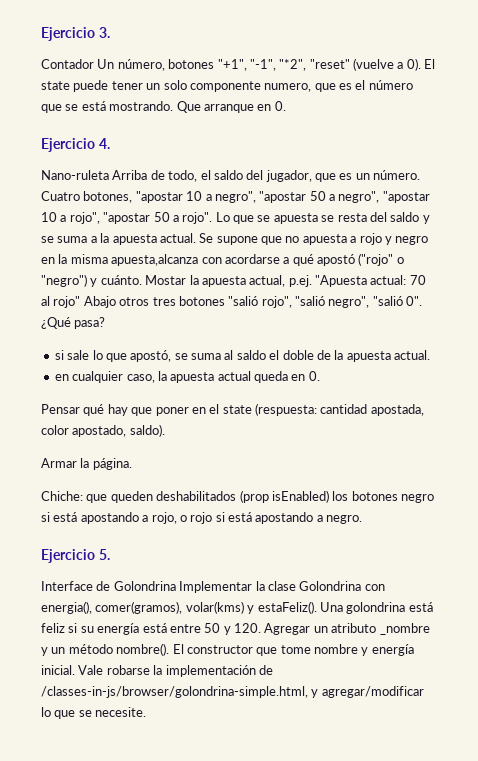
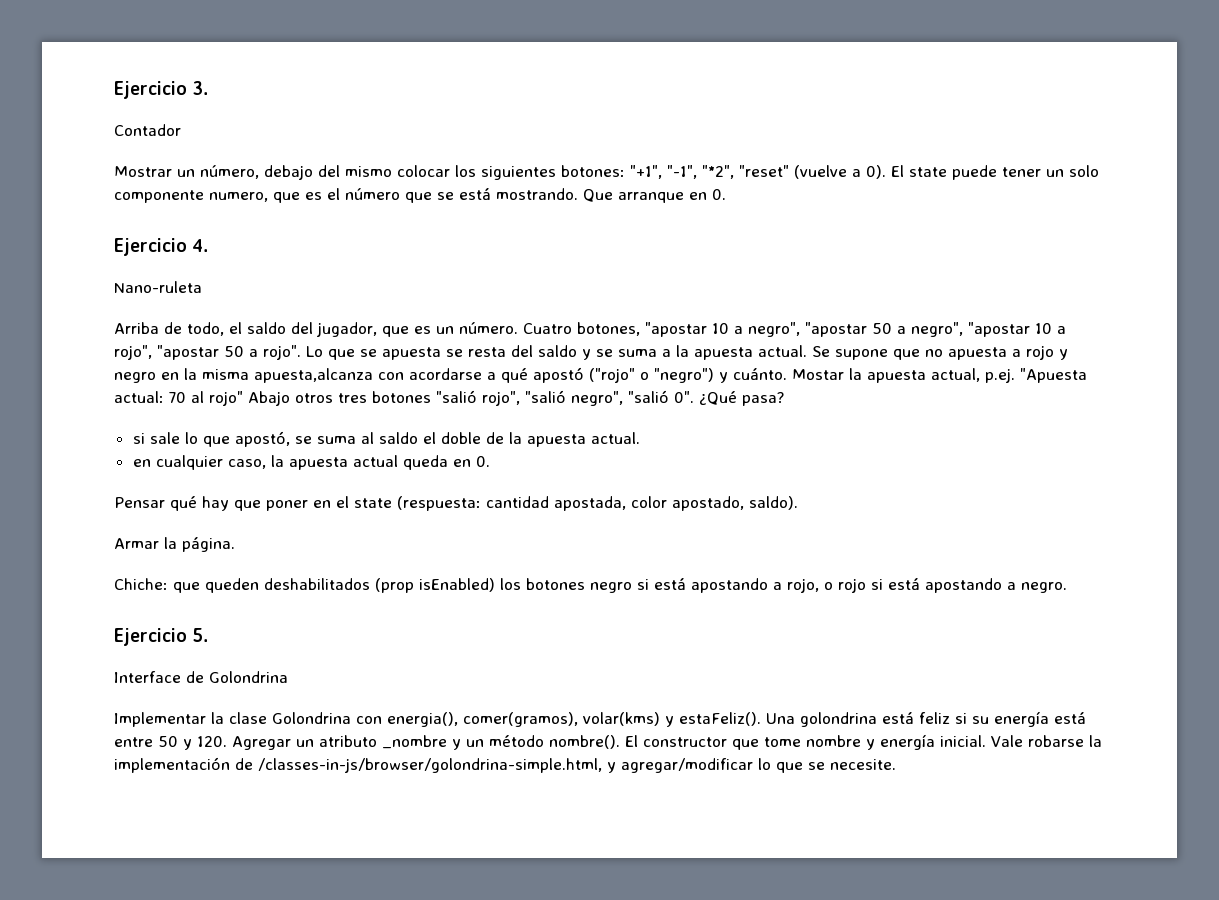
[97,59,215,71] Un número, botones -> [114,165,625,180] // Mostrar un número, debajo del mismo colocar los siguientes botones:
(109, 175) none -> (202, 287) //
(176, 586) none -> (288, 677) //

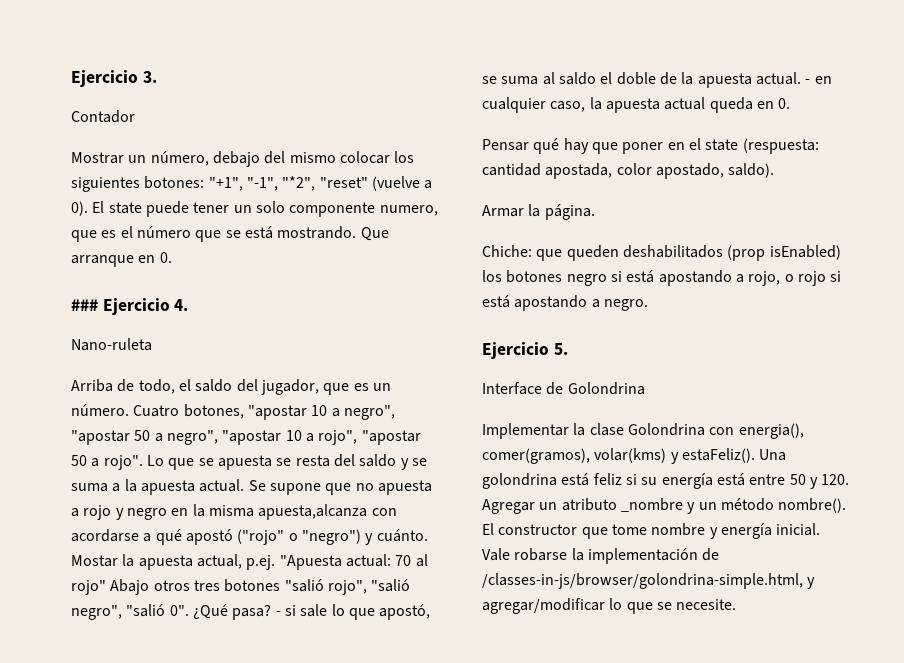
(726, 194) none -> [71,299,98,311] ###
(784, 399) // -> [275,611,281,616] -
(640, 438) // -> [805,79,811,84] -

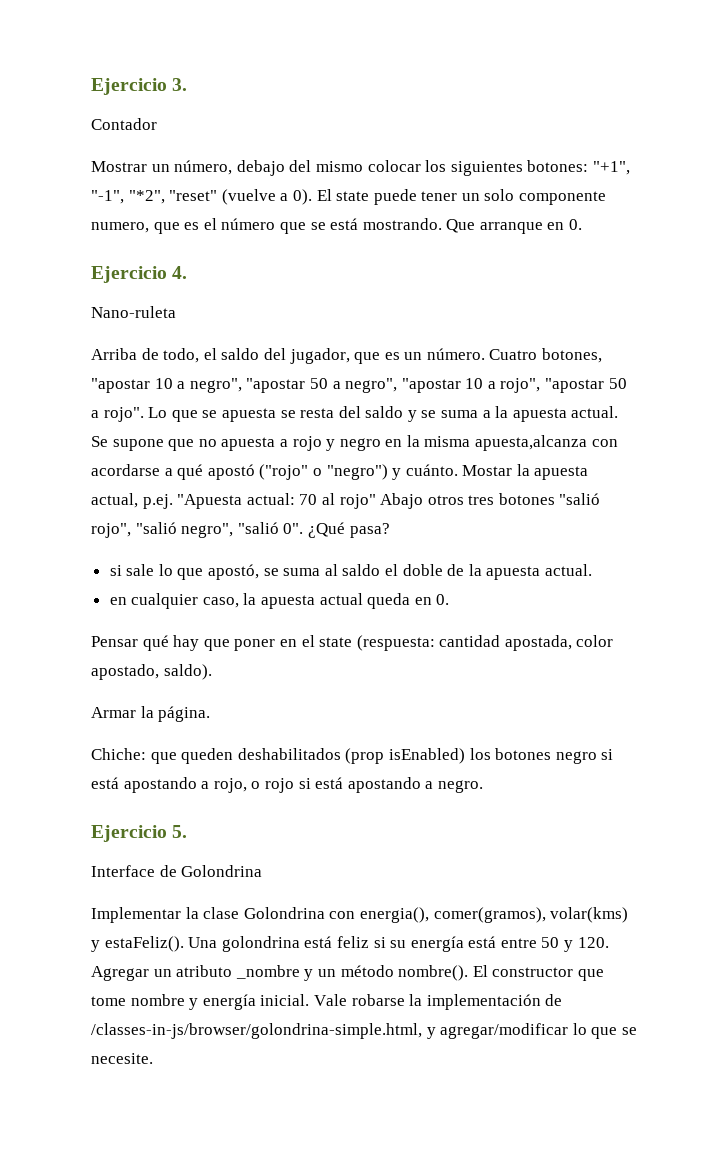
[71,299,98,311] ### -> (583, 224) none
[275,611,281,616] - -> (390, 530) //
[805,79,811,84] - -> (592, 570) //

